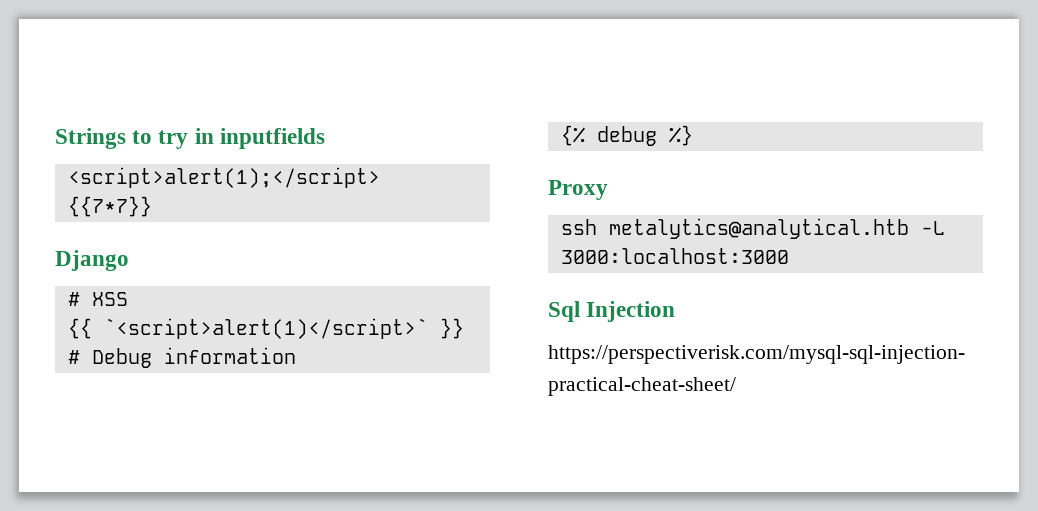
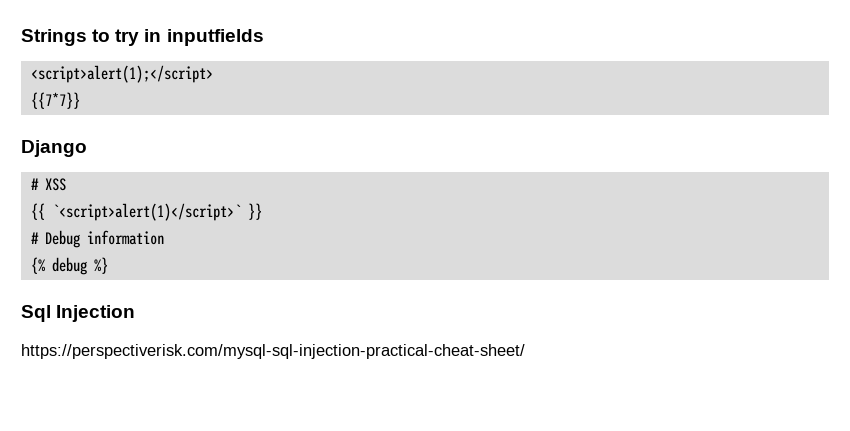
[548,180,608,200] [560,218,945,239] [560,248,789,264] // Proxy // ssh metalytics@analytical.htb -L 3000:localhost:3000 -> (108, 265) none

